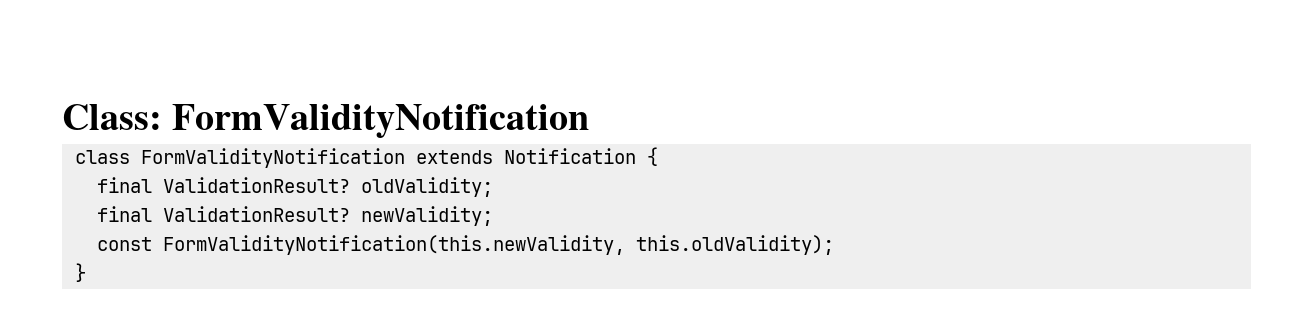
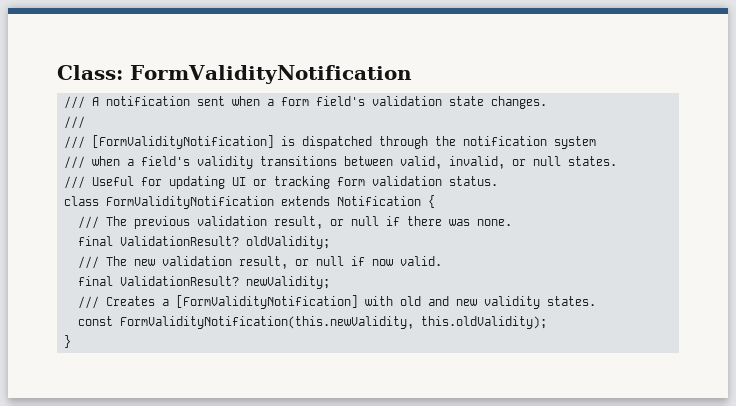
(590, 121) none -> [63,96,547,109] [63,116,85,129] [63,135,596,149] [63,156,617,169] [63,176,498,189] // /// A notification sent when a form field's validation state changes. // /// // /// [FormValidityNotification] is dispatched through the notification system // /// when a field's validity transitions between valid, invalid, or null states. // /// Useful for updating UI or tracking form validation status.
[96,177,493,197] [96,206,493,226] final ValidationResult? oldValidity; // final ValidationResult? newValidity; -> [77,216,512,229] [77,236,330,249] [77,256,442,269] [77,276,330,289] [77,295,596,309] /// The previous validation result, or null if there was none. // final ValidationResult? oldValidity; // /// The new validation result, or null if now valid. // final ValidationResult? newValidity; // /// Creates a [FormValidityNotification] with old and new validity states.

